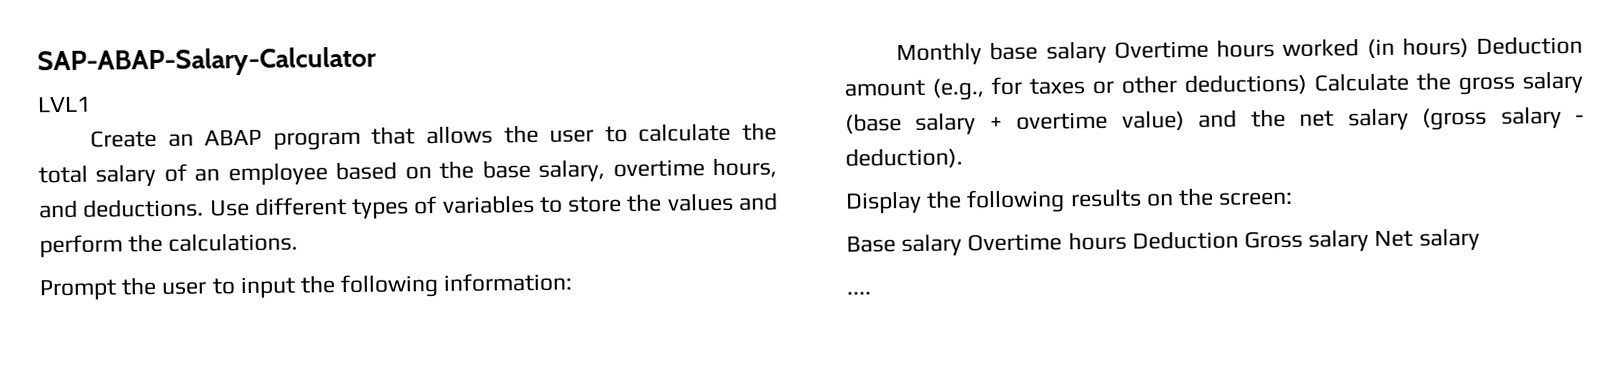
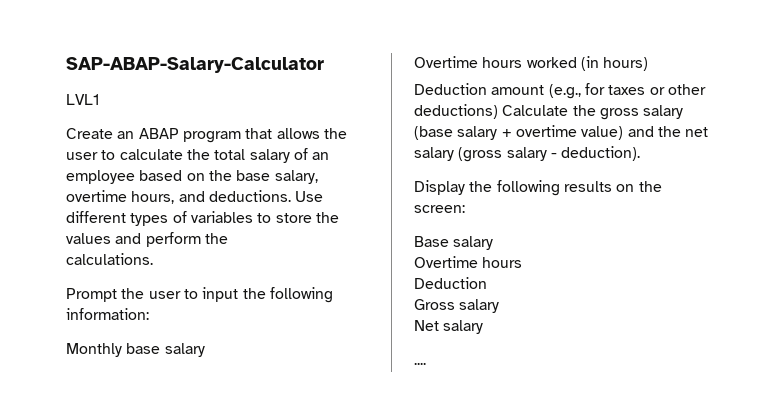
(164, 243) none -> (228, 238) //
(1107, 52) none -> (205, 350) //
(1469, 47) none -> (649, 64) //
[967,230,1239,252] Overtime hours Deduction -> [414,256,523,268] [414,277,487,289] // Overtime hours // Deduction //
(1370, 240) none -> (500, 306) //

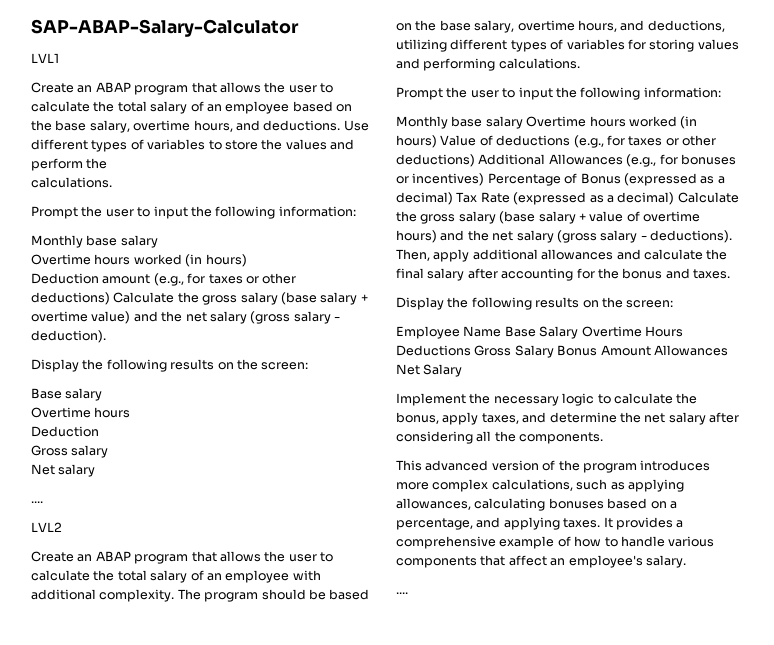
(426, 363) none -> [31,522,62,532] [31,551,333,564] [31,570,321,583] [31,589,370,602] [396,20,725,33] [396,39,739,52] [396,58,580,71] [396,87,721,100] [396,116,698,129] [396,135,716,148] [396,154,736,167] [396,173,725,186] [396,192,739,205] [396,211,700,224] [396,230,732,243] [396,249,728,262] [396,268,730,281] [396,297,674,310] [396,326,683,339] [396,345,728,358] [396,364,463,377] [396,393,698,406] [396,412,739,425] [396,431,604,444] [396,460,711,473] [396,479,684,492] [396,498,677,511] [396,517,684,530] [396,536,715,549] [396,555,686,568] [396,592,408,594] // LVL2 // Create an ABAP program that allows the user to calculate the total salary of an employee with additional complexity. The program should be based on the base salary, overtime hours, and deductions, utilizing different types of variables for storing values and performing calculations. // Prompt the user to input the following information: // Monthly base salary Overtime hours worked (in hours) Value of deductions (e.g., for taxes or other deductions) Additional Allowances (e.g., for bonuses or incentives) Percentage of Bonus (expressed as a decimal) Tax Rate (expressed as a decimal) Calculate the gross salary (base salary + value of overtime hours) and the net salary (gross salary - deductions). Then, apply additional allowances and calculate the final salary after accounting for the bonus and taxes. // Display the following results on the screen: // Employee Name Base Salary Overtime Hours Deductions Gross Salary Bonus Amount Allowances Net Salary // Implement the necessary logic to calculate the bonus, apply taxes, and determine the net salary after considering all the components. // This advanced version of the program introduces more complex calculations, such as applying allowances, calculating bonuses based on a percentage, and applying taxes. It provides a comprehensive example of how to handle various components that affect an employee's salary. // ....

